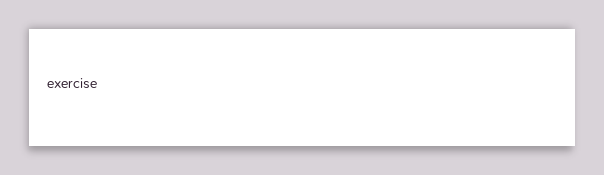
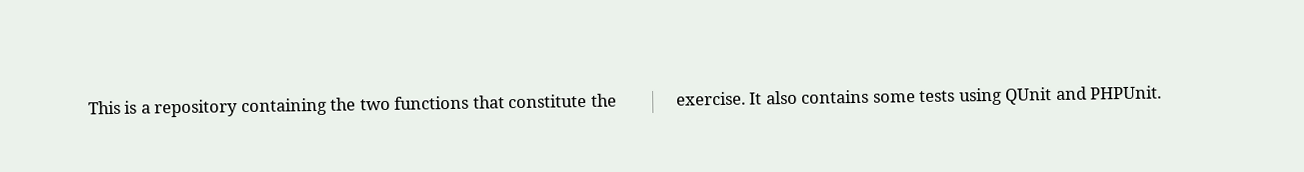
[47,78,97,89] exercise -> [88,85,1163,118] This is a repository containing the two functions that constitute the exercise. It also contains some tests using QUnit and PHPUnit.

